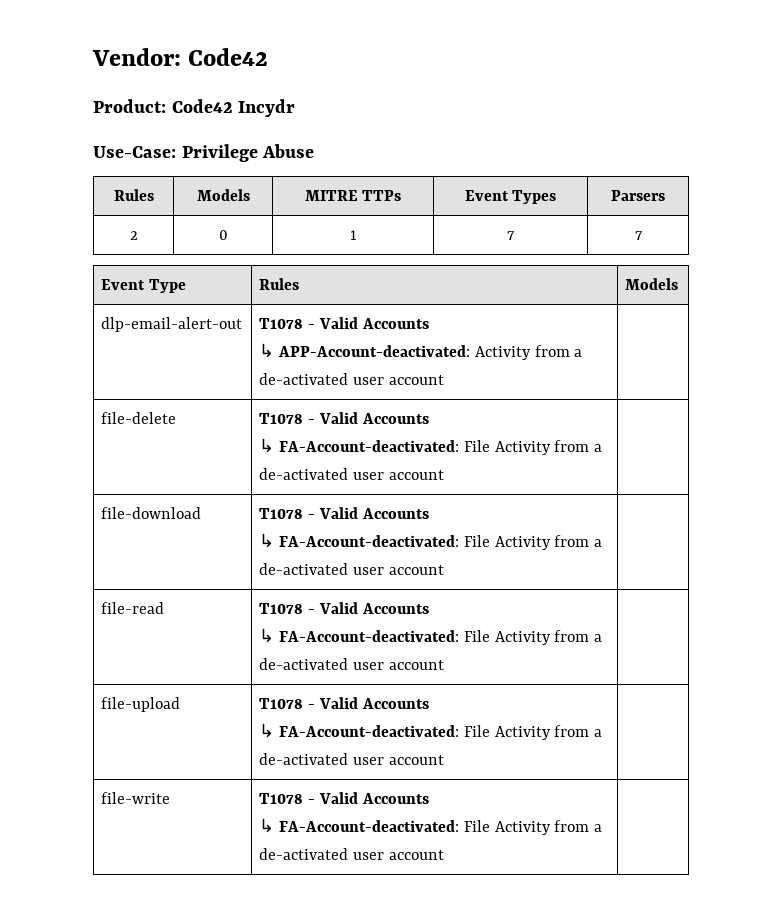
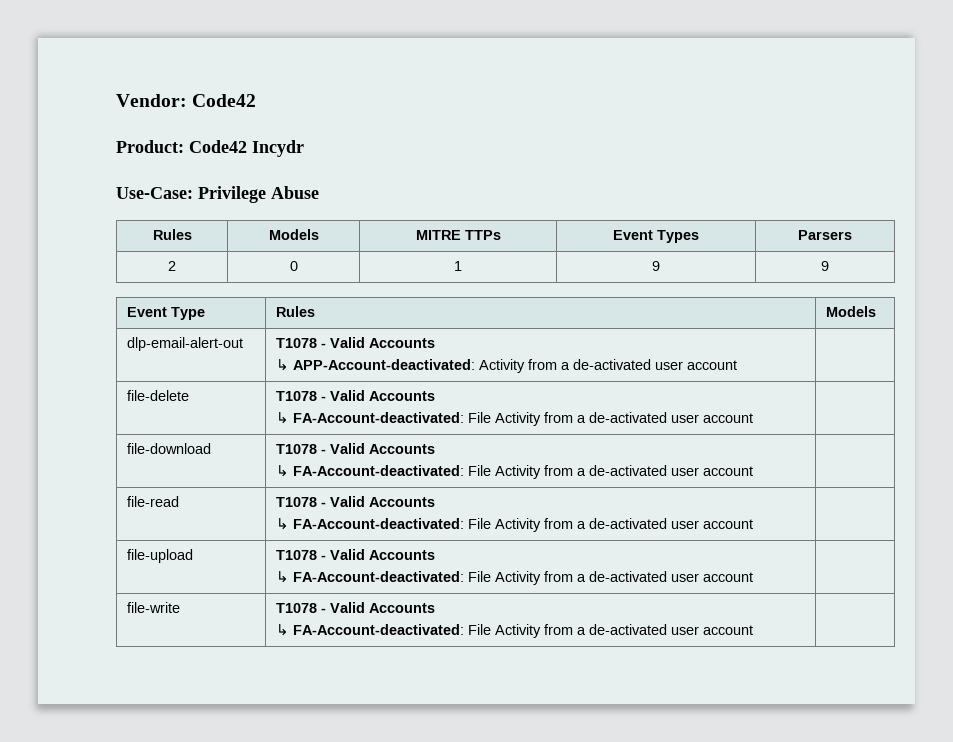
[507,231,515,240] [634,231,643,240] 7 | 7 -> [652,261,660,271] [821,261,829,271] 9 | 9

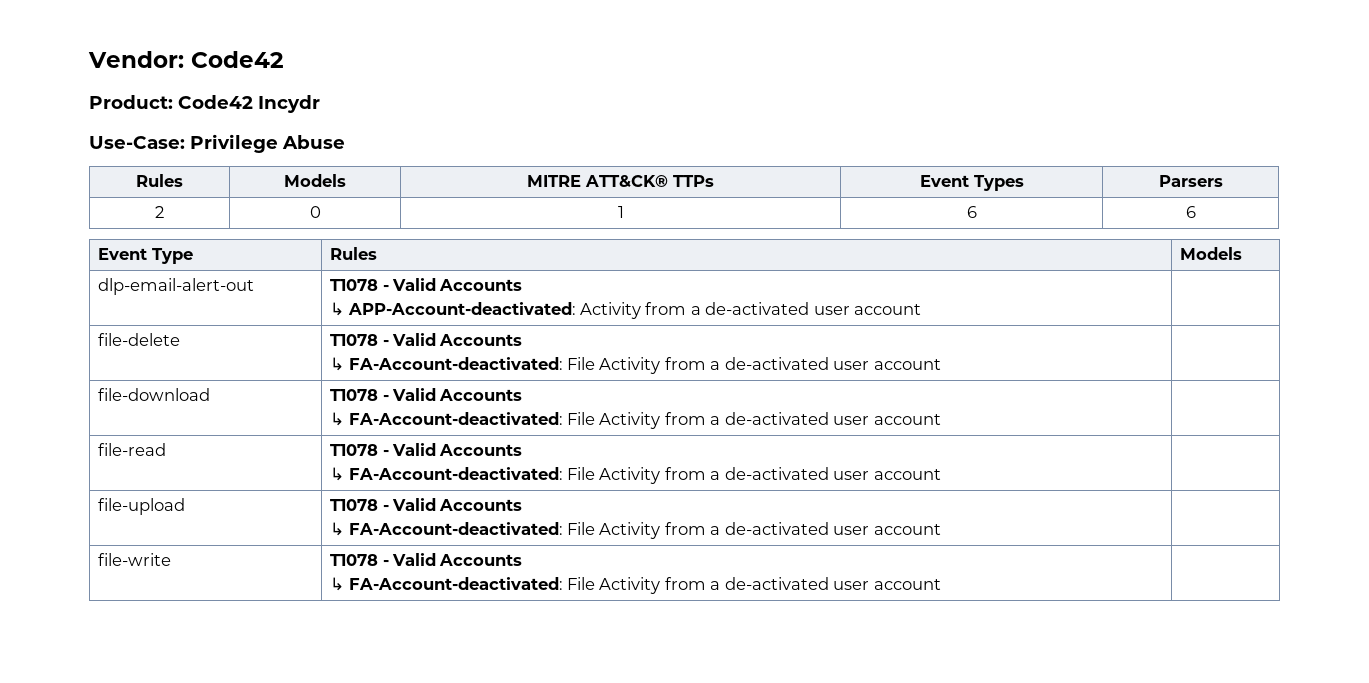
(461, 235) none -> [585,175,668,187] ATT&CK®
[652,261,660,271] [821,261,829,271] 9 | 9 -> [966,206,977,218] [1185,206,1196,218] 6 | 6

